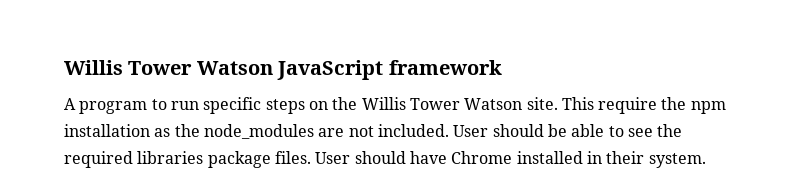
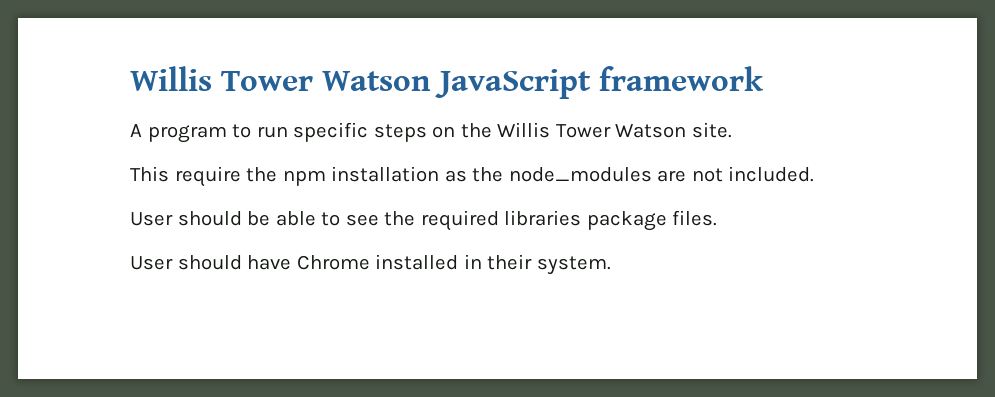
(558, 103) none -> (732, 130) //
(449, 130) none -> (815, 174) //
(311, 157) none -> (718, 218) //

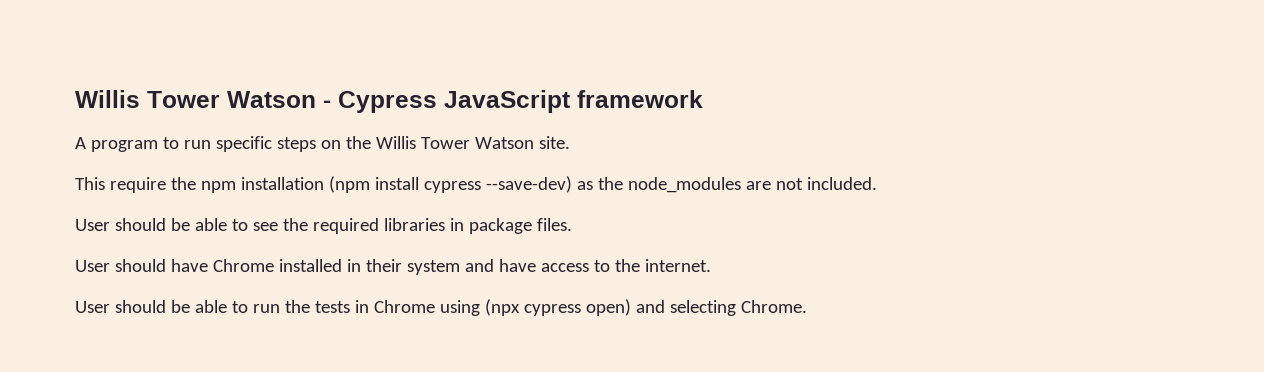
[130,66,431,91] Willis Tower Watson -> [75,90,437,113] Willis Tower Watson - Cypress
(440, 174) none -> [328,176,572,193] (npm install cypress --save-dev)
(582, 218) none -> [449,218,464,231] in
[536,256,611,275] system. -> [406,259,711,275] [75,299,807,316] system and have access to the internet. // User should be able to run the tests in Chrome using (npx cypress open) and selecting Chrome.

